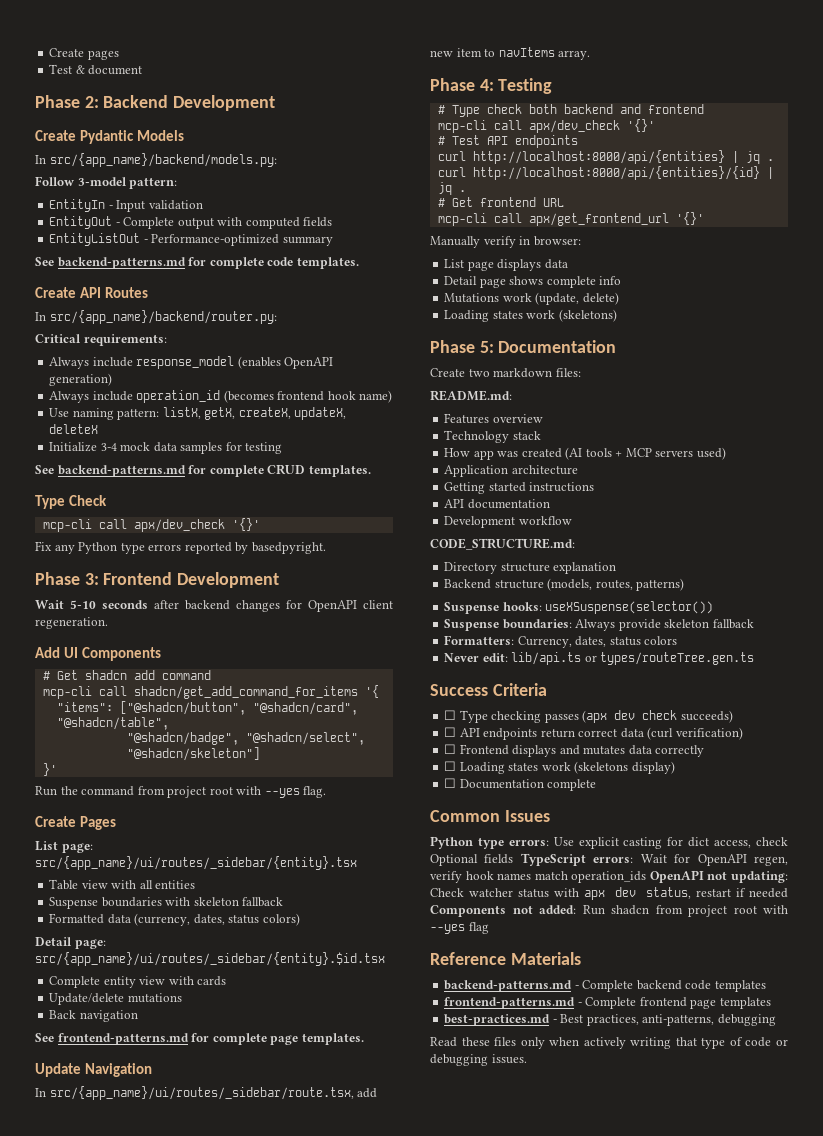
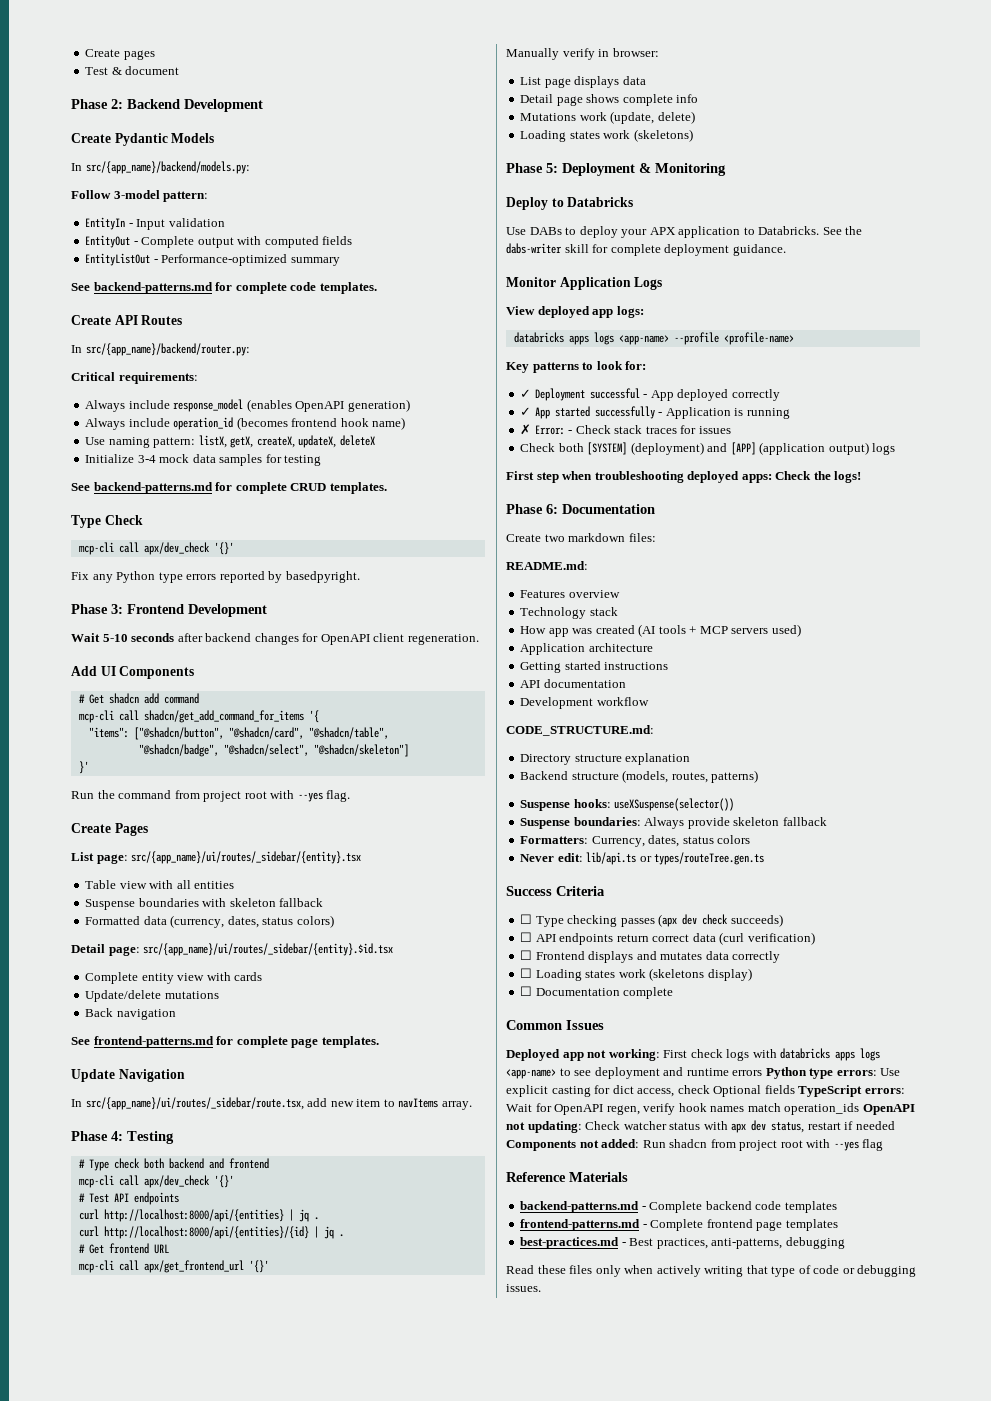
(494, 347) none -> [562,163,726,176] [506,197,634,210] [506,226,863,238] [506,243,786,256] [506,277,663,290] [506,306,644,318] [513,332,794,345] [506,361,647,373] [520,388,780,401] [520,406,790,419] [520,424,731,435] [520,442,896,455] [506,471,862,483] [506,504,558,514] Deployment & Monitoring // Deploy to Databricks // Use DABs to deploy your APX application to Databricks. See the dabs-writer skill for complete deployment guidance. // Monitor Application Logs // View deployed app logs: // databricks apps logs <app-name> --profile <profile-name> // Key patterns to look for: // ✓ Deployment successful - App deployed correctly // ✓ App started successfully - Application is running // ✗ Error: - Check stack traces for issues // Check both [SYSTEM] (deployment) and [APP] (application output) logs // First step when troubleshooting deployed apps: Check the logs! // Phase 6:
(550, 816) none -> [506,1048,881,1061] [506,1067,763,1079] Deployed app not working: First check logs with databricks apps logs <app-name> to see deployment and runtime errors

